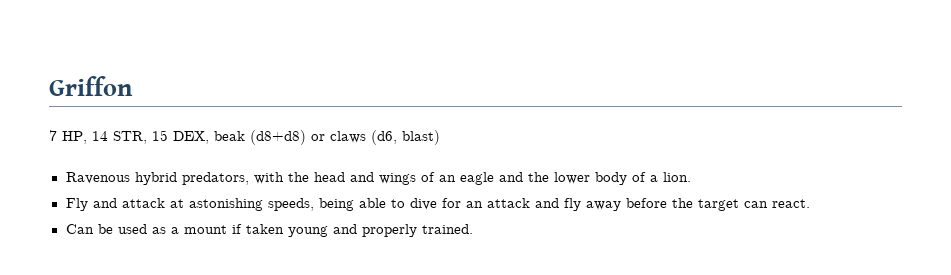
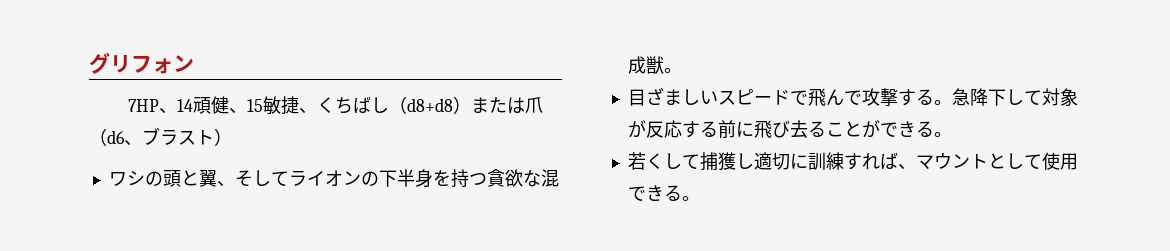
[49,76,133,96] [49,130,440,145] [65,172,691,185] [65,198,810,211] [65,224,473,237] Griffon // 7 HP, 14 STR, 15 DEX, beak (d8+d8) or claws (d6, blast) // Ravenous hybrid predators, with the head and wings of an eagle and the lower body of a lion. // Fly and attack at astonishing speeds, being able to dive for an attack and fly away before the target can react. // Can be used as a mount if taken young and properly trained. -> [89,52,194,74] [128,96,544,115] [89,127,232,146] [108,169,559,188] [627,56,682,74] [627,87,1078,106] [627,120,952,138] [627,152,1078,171] [627,185,700,201] グリフォン // 7HP、14頑健、15敏捷、くちばし（d8+d8）または爪（d6、ブラスト） // ワシの頭と翼、そしてライオンの下半身を持つ貪欲な混成獣。 // 目ざましいスピードで飛んで攻撃する。急降下して対象が反応する前に飛び去ることができる。 // 若くして捕獲し適切に訓練すれば、マウントとして使用できる。

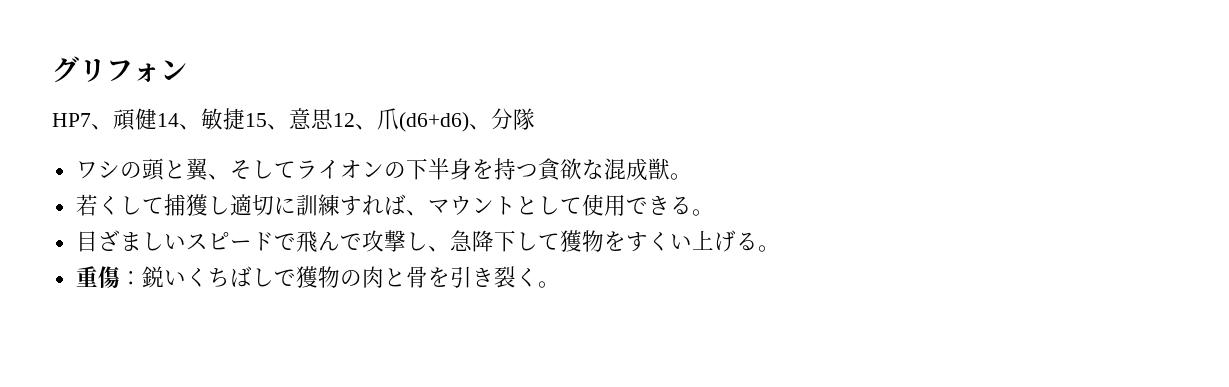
[128,96,544,115] [89,127,232,146] 7HP、14頑健、15敏捷、くちばし（d8+d8）または爪（d6、ブラスト） -> [52,108,535,132] HP7、頑健14、敏捷15、意思12、爪(d6+d6)、分隊
[627,87,1078,106] [627,120,952,138] // 目ざましいスピードで飛んで攻撃する。急降下して対象が反応する前に飛び去ることができる。 -> (692, 176) none
(700, 198) none -> [75,230,780,252] [75,266,560,288] // 目ざましいスピードで飛んで攻撃し、急降下して獲物をすくい上げる。 // 重傷：鋭いくちばしで獲物の肉と骨を引き裂く。

